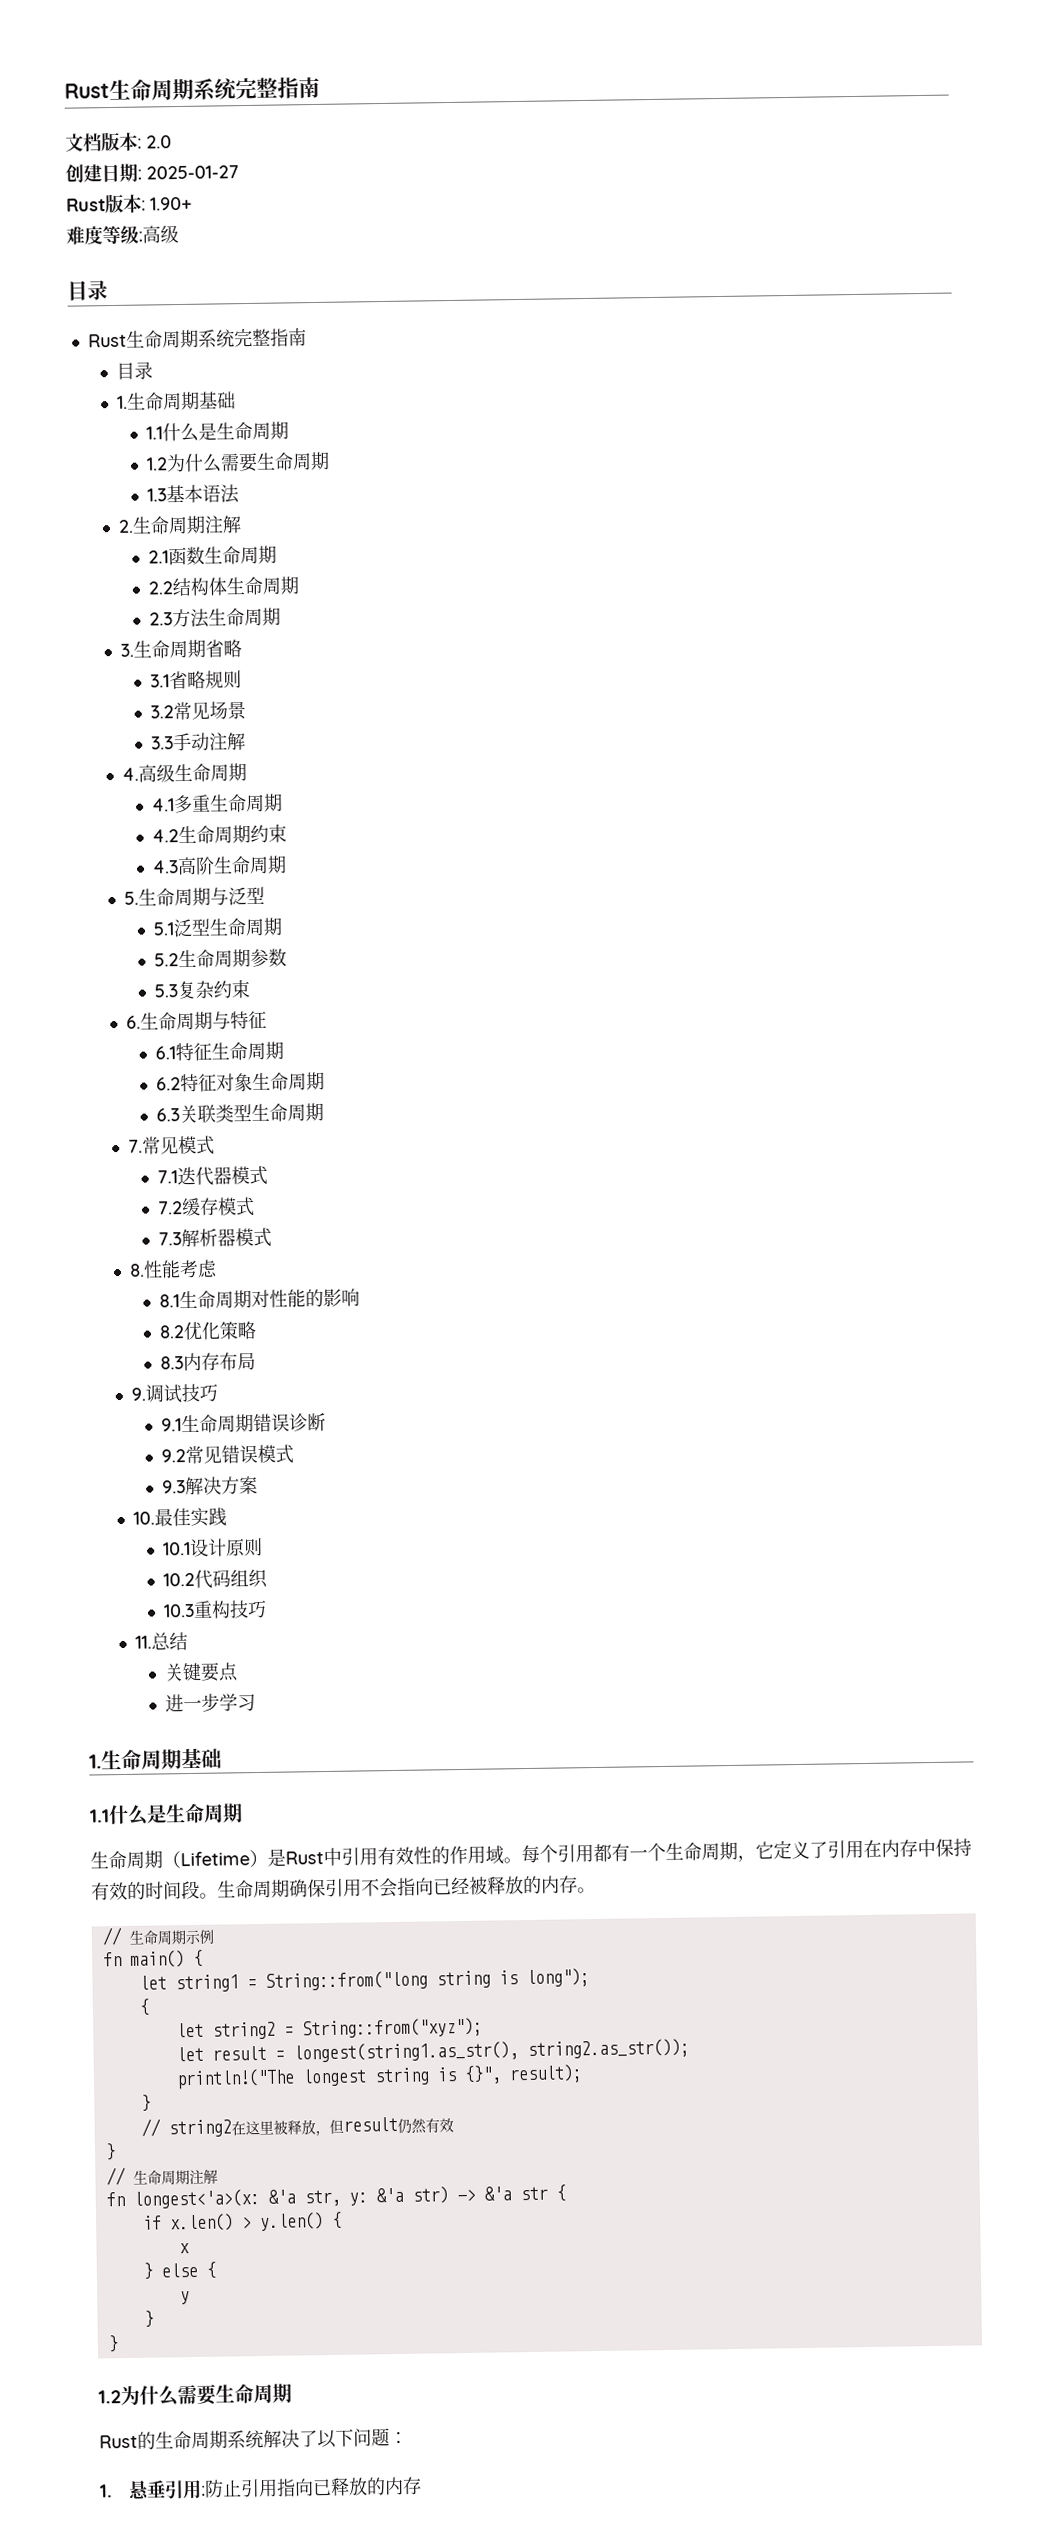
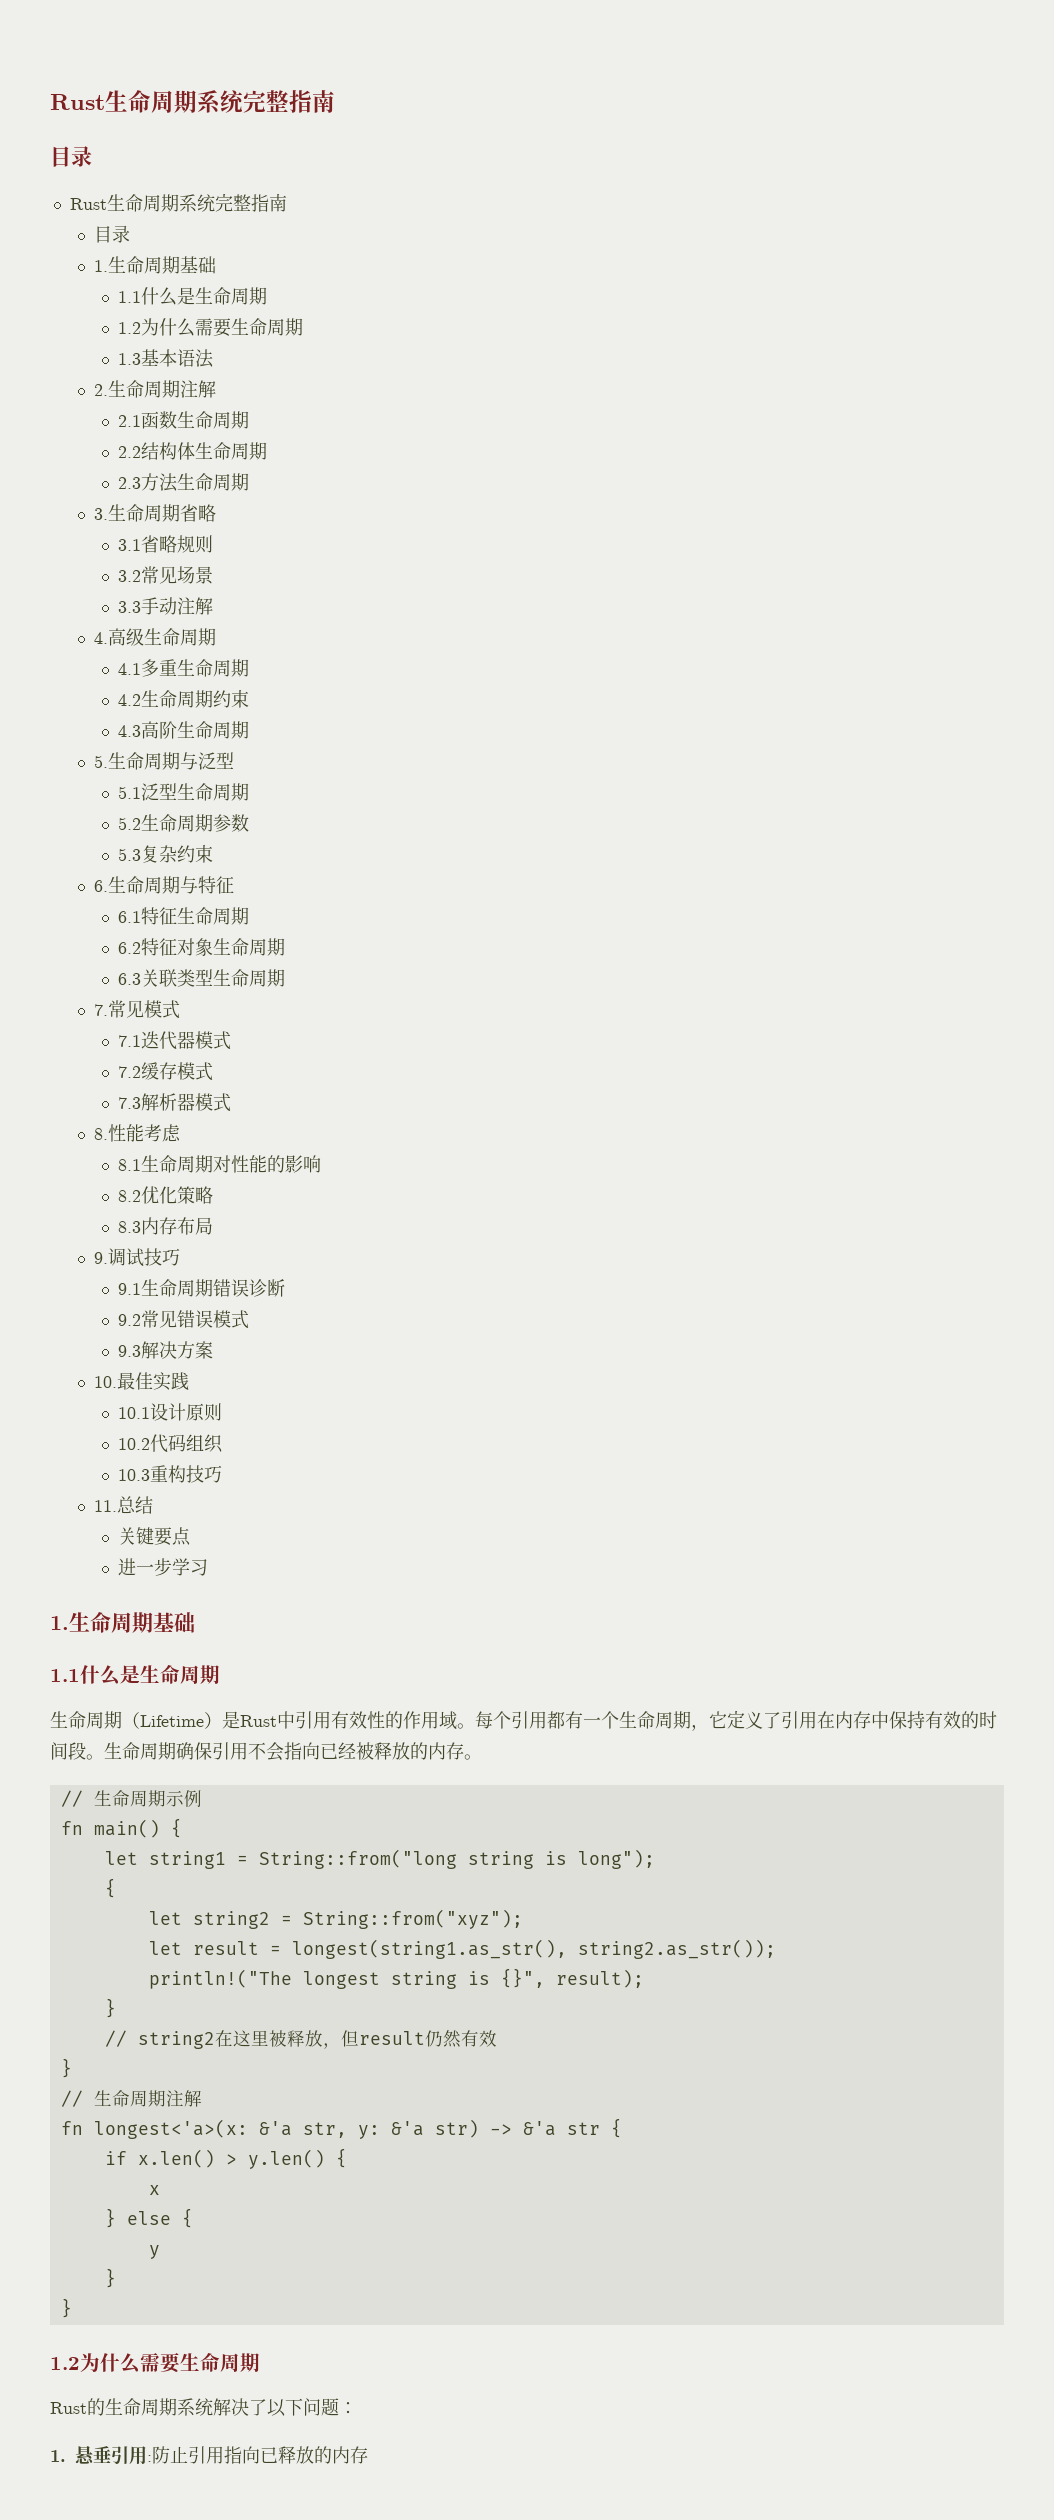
[64,76,320,101] [65,131,172,152] [65,163,239,183] [66,193,192,214] [66,225,179,245] Rust生命周期系统完整指南 // 文档版本: 2.0 // 创建日期: 2025-01-27 // Rust版本: 1.90+ // 难度等级:高级 -> [50,90,335,114] Rust生命周期系统完整指南

